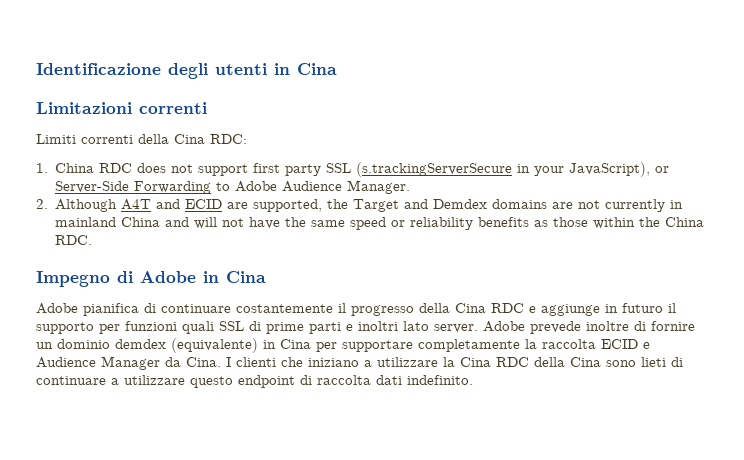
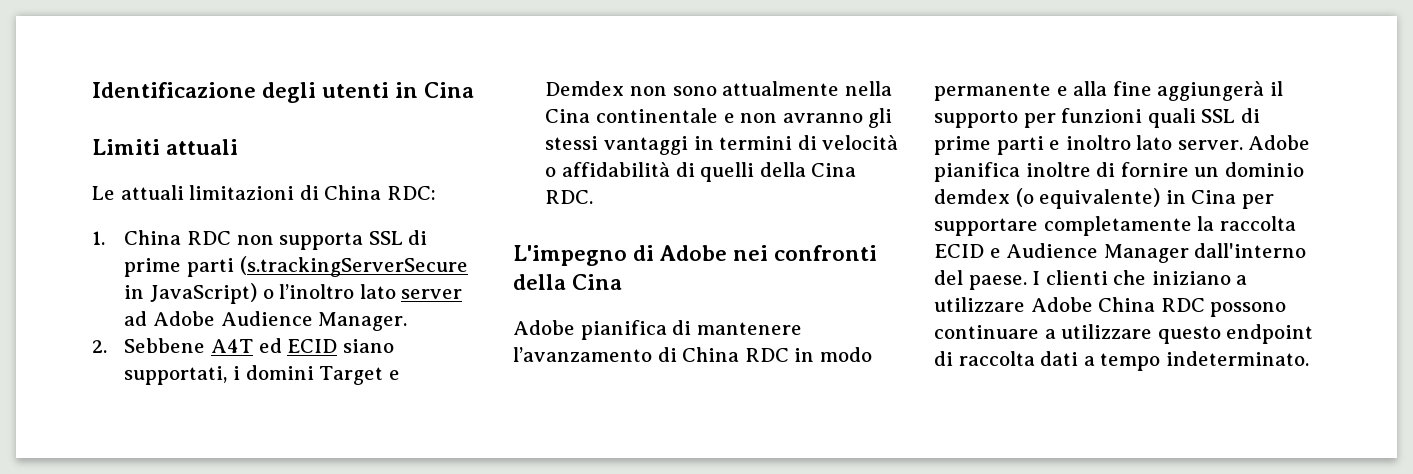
[36,102,207,114] [36,134,247,144] [36,162,670,177] [55,180,411,194] [36,199,684,212] [55,217,705,230] Limitazioni correnti // Limiti correnti della Cina RDC: // 1. China RDC does not support first party SSL (s.trackingServerSecure in your JavaScript), or Server-Side Forwarding to Adobe Audience Manager. // 2. Although A4T and ECID are supported, the Target and Demdex domains are not currently in mainland China and will not have the same speed or reliability benefits as those within the China -> [92,139,239,155] [92,185,436,200] [92,230,428,250] [124,256,468,277] [124,283,463,304] [124,311,408,331] [92,338,394,353] [124,365,400,385] [545,81,892,96] [545,108,893,128] [545,135,899,155] [545,162,857,182] Limiti attuali // Le attuali limitazioni di China RDC: // 1. China RDC non supporta SSL di prime parti (s.trackingServerSecure in JavaScript) o l’inoltro lato server ad Adobe Audience Manager. // 2. Sebbene A4T ed ECID siano supportati, i domini Target e Demdex non sono attualmente nella Cina continentale e non avranno gli stessi vantaggi in termini di velocità o affidabilità di quelli della Cina
[36,271,110,287] Impegno -> [513,245,627,266] L'impegno
[203,271,219,283] in -> [733,245,878,261] [513,274,566,290] nei confronti della
[161,303,663,316] continuare costantemente il progresso della Cina RDC e aggiunge in futuro -> [696,322,802,335] [513,347,872,362] [934,81,1265,101] mantenere l’avanzamento di China RDC in modo permanente e alla fine aggiungerà
[358,321,398,331] inoltri -> [1065,135,1131,150] inoltro
[530,321,581,334] prevede -> [934,162,1020,182] pianifica
[171,338,258,353] (equivalente) -> [1015,188,1161,209] (o equivalente)
[165,357,221,367] da Cina. -> [1194,243,1307,258] [934,270,1027,290] dall'interno del paese.
[443,357,683,367] la Cina RDC della Cina sono lieti di -> [1030,297,1287,317] Adobe China RDC possono
[407,375,473,385] indefinito. -> [1083,351,1309,371] a tempo indeterminato.

